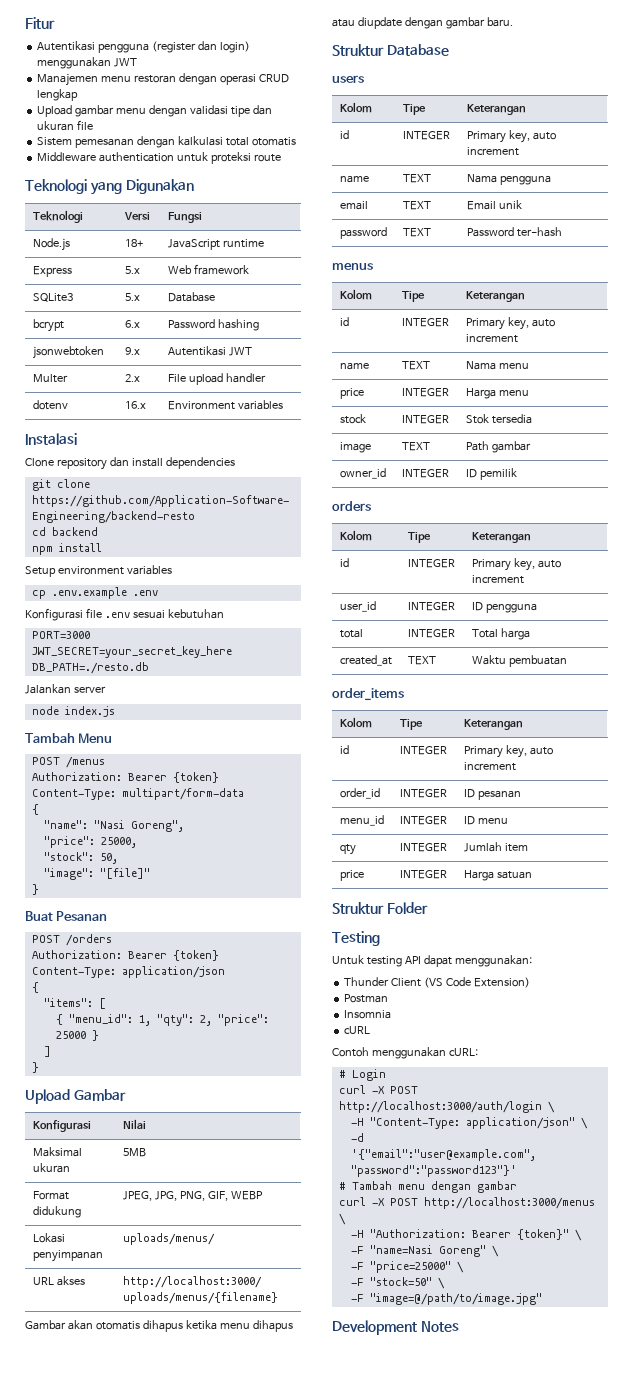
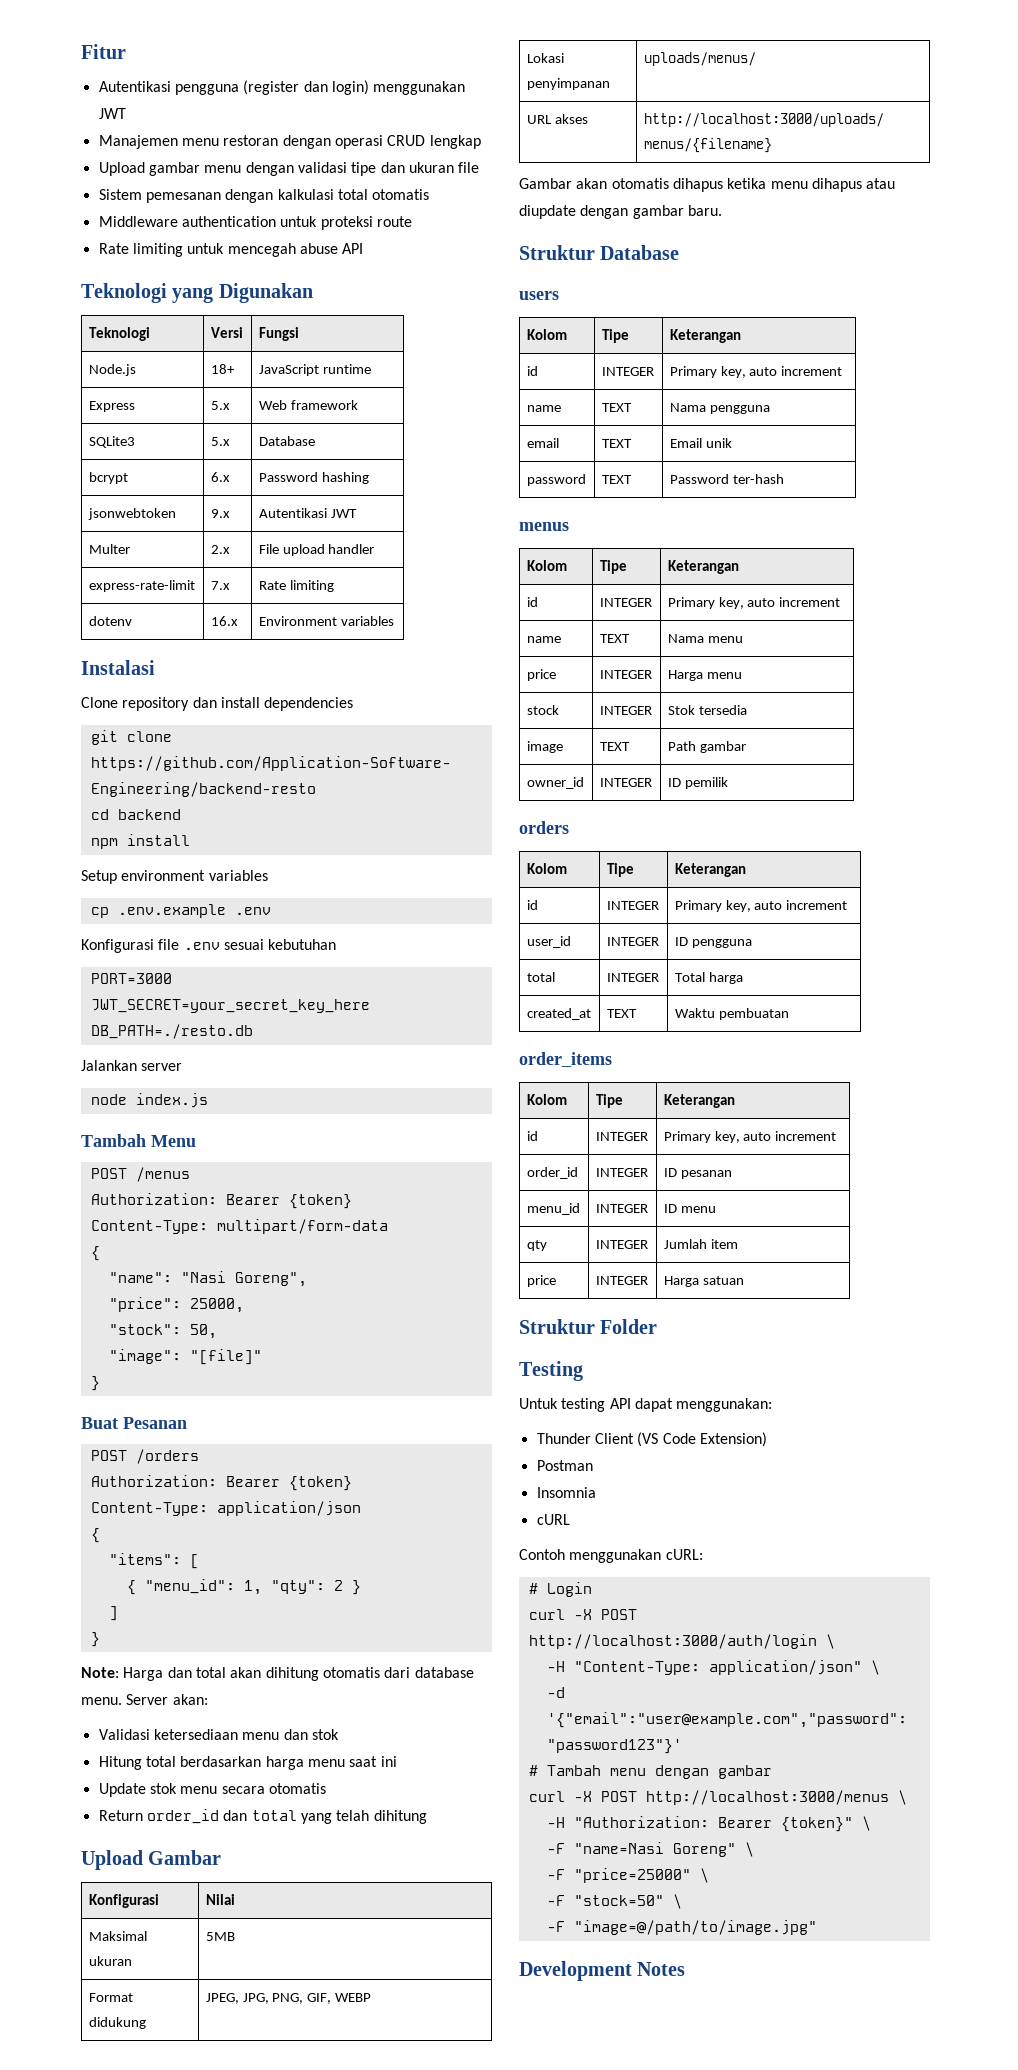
(281, 158) none -> [98,243,364,257] // Rate limiting untuk mencegah abuse API
(266, 378) none -> [88,580,195,592] [210,581,230,590] [258,580,334,592] // express-rate-limit | 7.x | Rate limiting
[199,1014,269,1026] [55,1031,86,1039] 2, "price": 25000 -> [333,1580,343,1591] 2
(39, 1067) none -> [81,1667,474,1681] [81,1694,208,1705] [98,1729,339,1740] [98,1756,397,1770] [98,1783,326,1797] [98,1809,427,1824] // Note: Harga dan total akan dihitung otomatis dari database menu. Server akan: // Validasi ketersediaan menu dan stok // Hitung total berdasarkan harga menu saat ini // Update stok menu secara otomatis // Return order_id dan total yang telah dihitung

